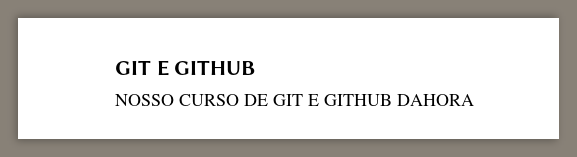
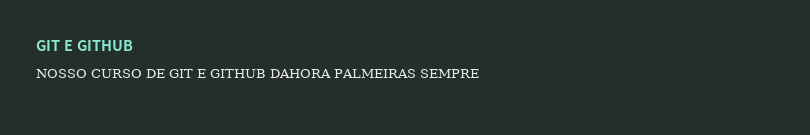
(474, 100) none -> [334,69,479,78] PALMEIRAS SEMPRE

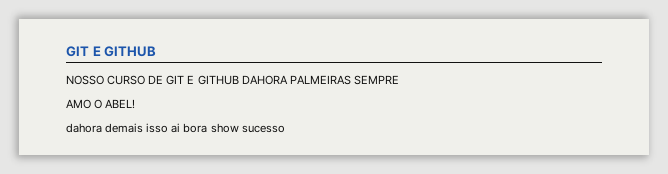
(479, 73) none -> [66,99,136,109] [66,123,285,133] // AMO O ABEL! // dahora demais isso ai bora show sucesso

